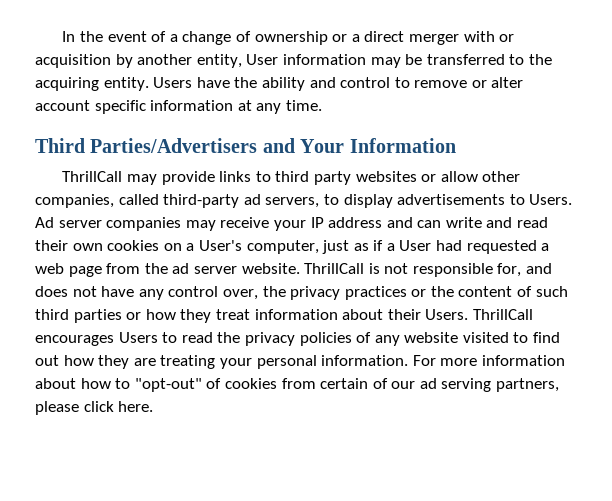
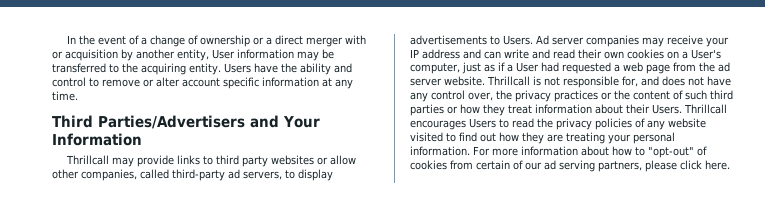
[62,171,123,182] ThrillCall -> [65,155,109,165] Thrillcall
[304,263,365,274] ThrillCall -> [487,76,530,86] Thrillcall
[472,309,533,320] ThrillCall -> [684,104,727,114] Thrillcall

